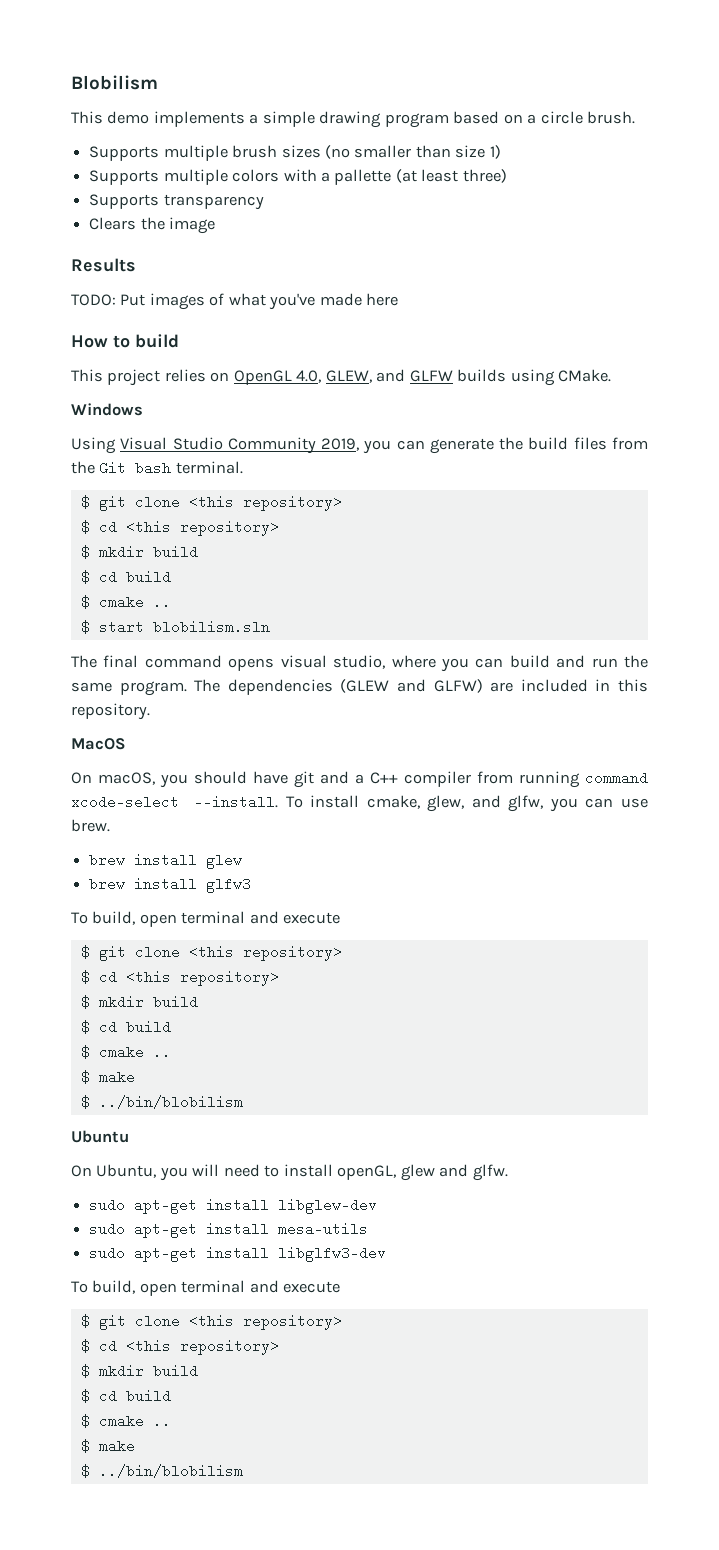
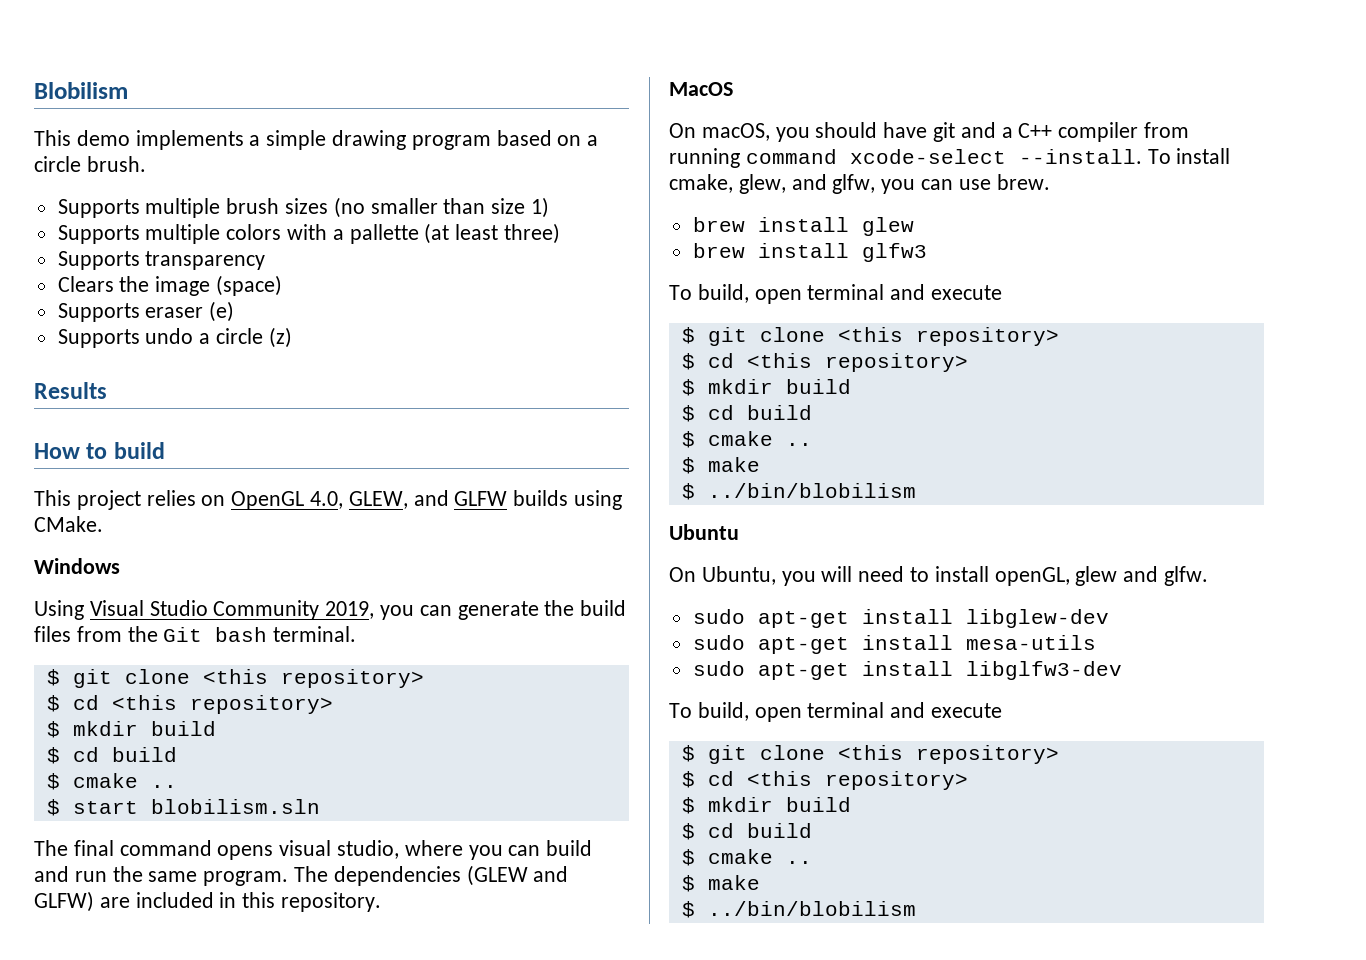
[71,258,136,272] [71,293,399,310] // Results // TODO: Put images of what you've made here -> [216,275,283,296] [57,301,235,322] [57,327,292,348] [34,382,107,399] (space) // Supports eraser (e) // Supports undo a circle (z) // Results

